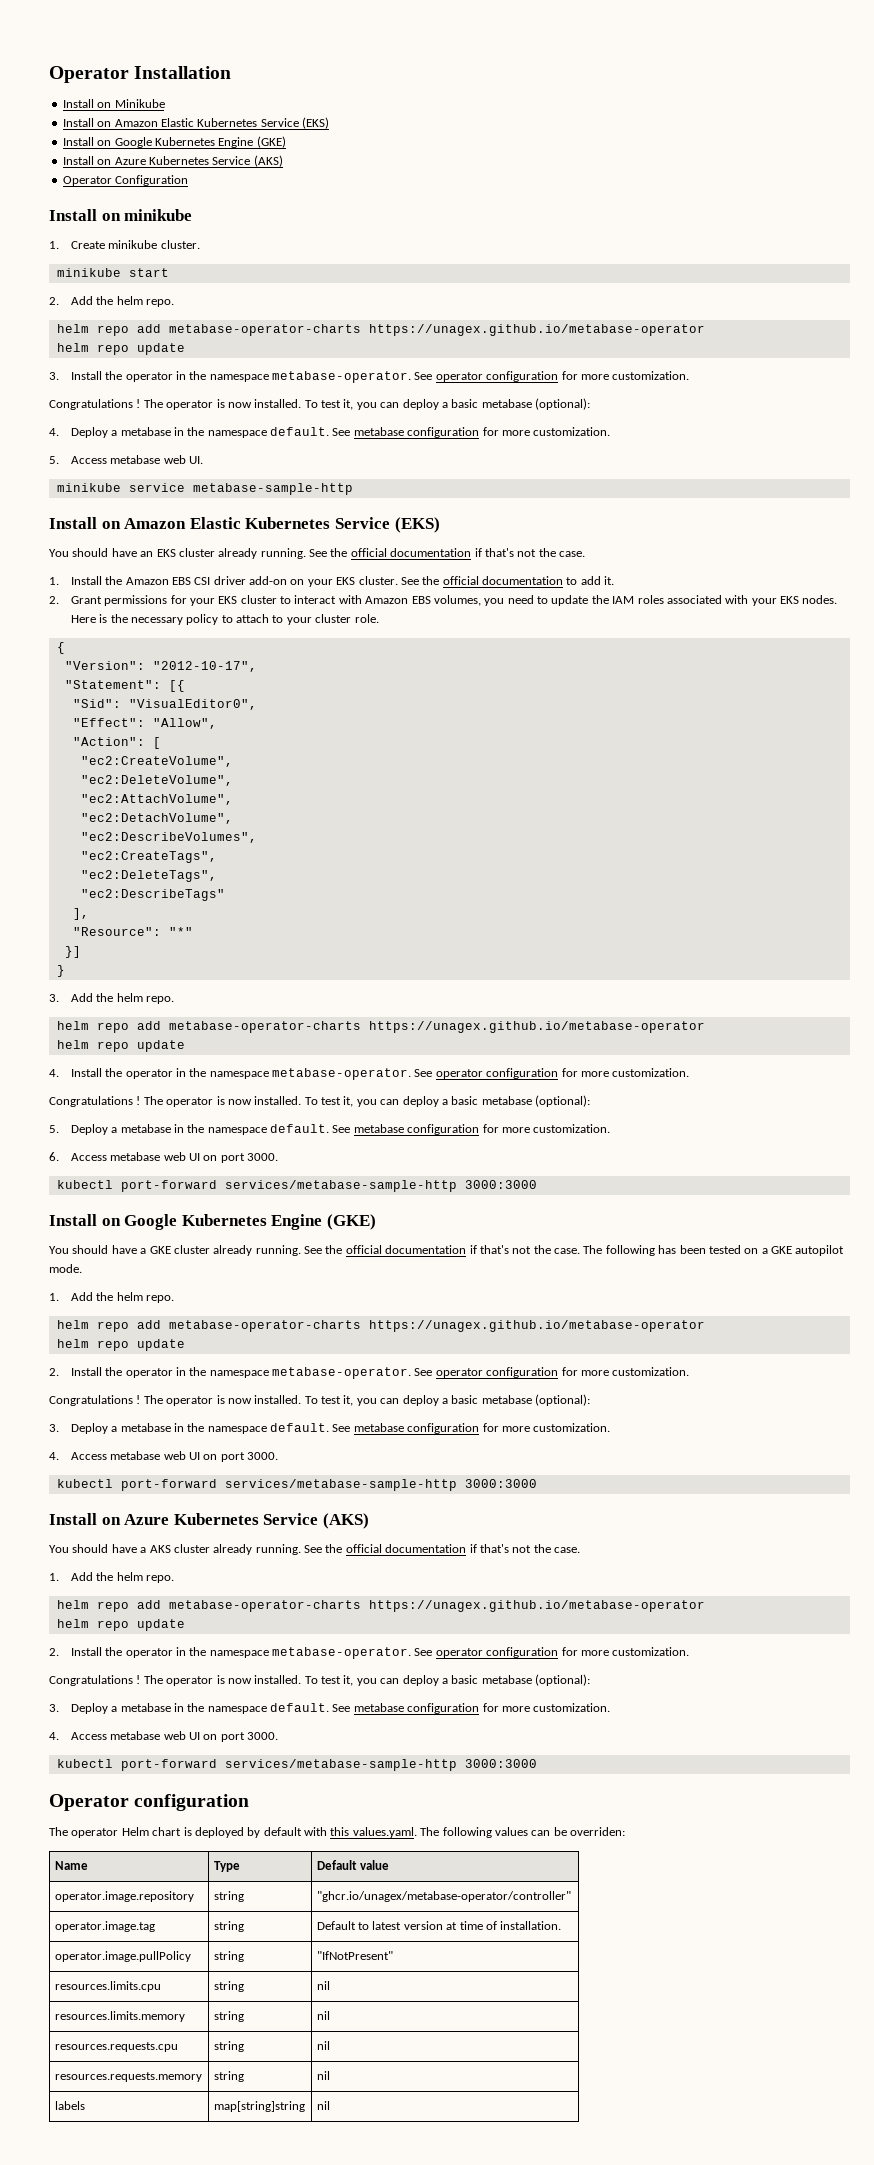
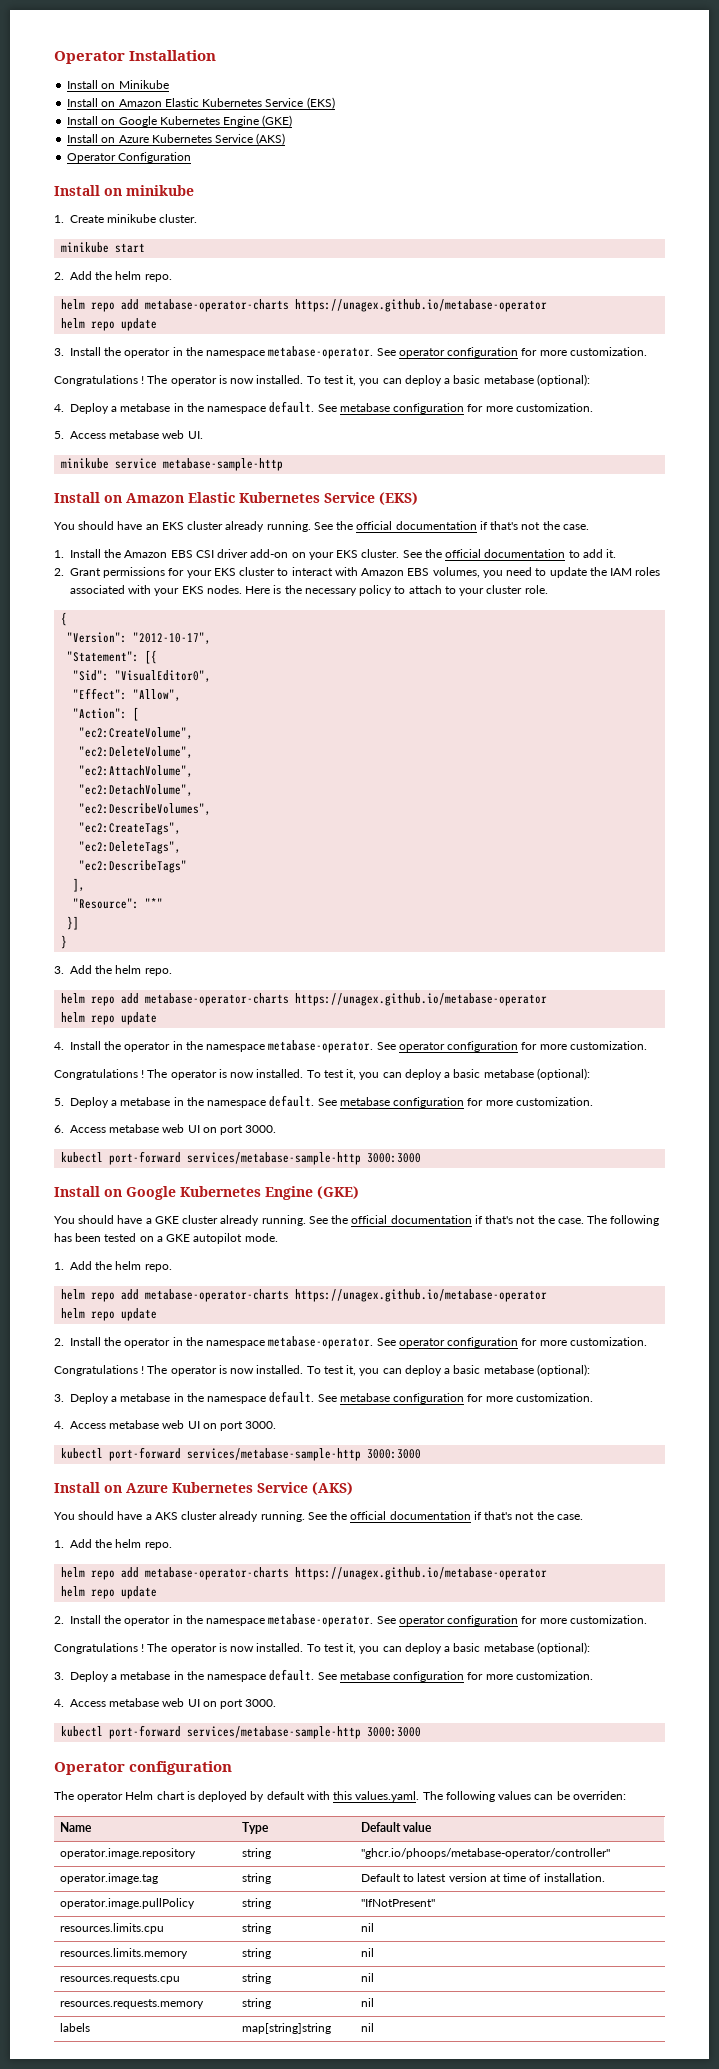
[316,1891,571,1902] "ghcr.io/unagex/metabase-operator/controller" -> [360,1848,610,1859] "ghcr.io/phoops/metabase-operator/controller"

